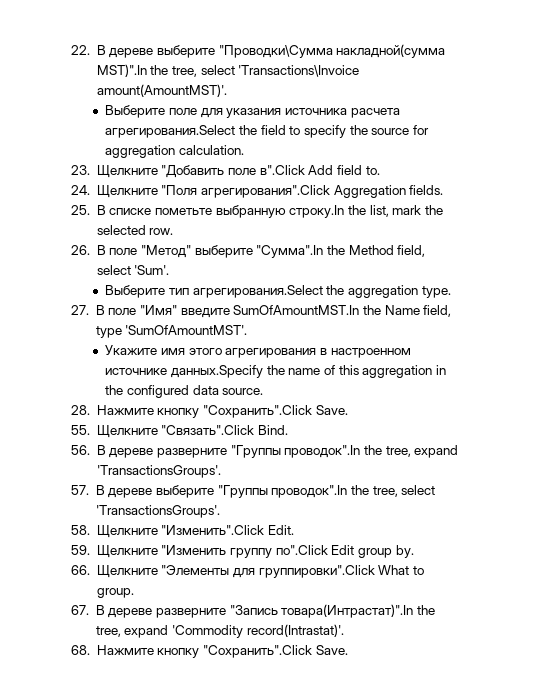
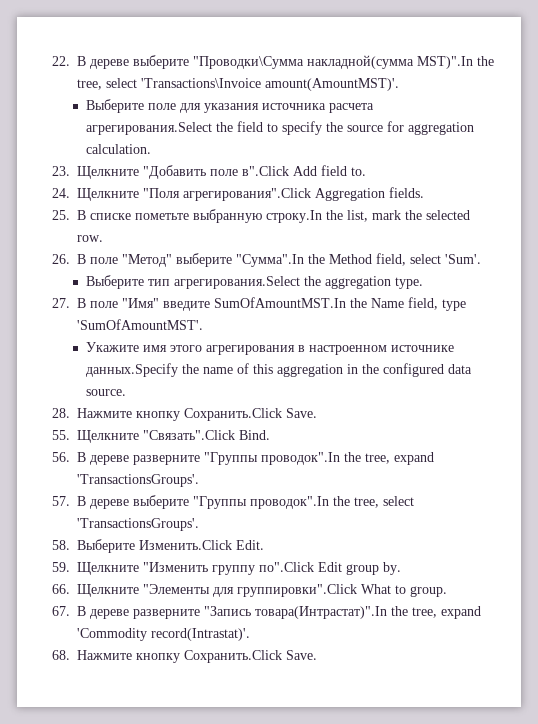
[203,405,313,418] "Сохранить".Click -> [184,408,282,421] Сохранить.Click
[96,525,265,538] Щелкните "Изменить".Click -> [77,539,232,553] Выберите Изменить.Click
[203,645,313,658] "Сохранить".Click -> [184,650,282,663] Сохранить.Click

